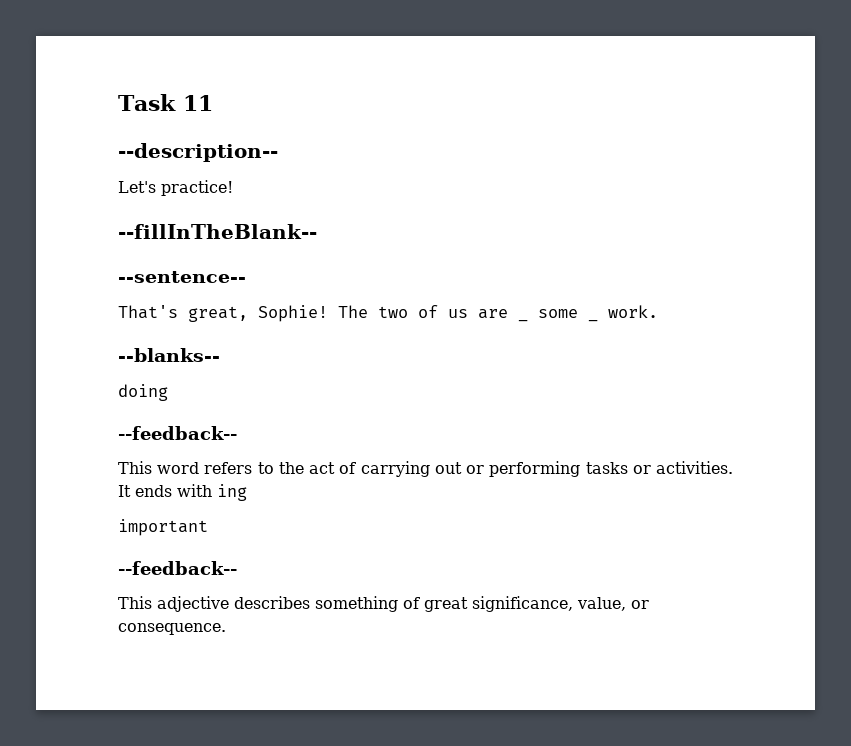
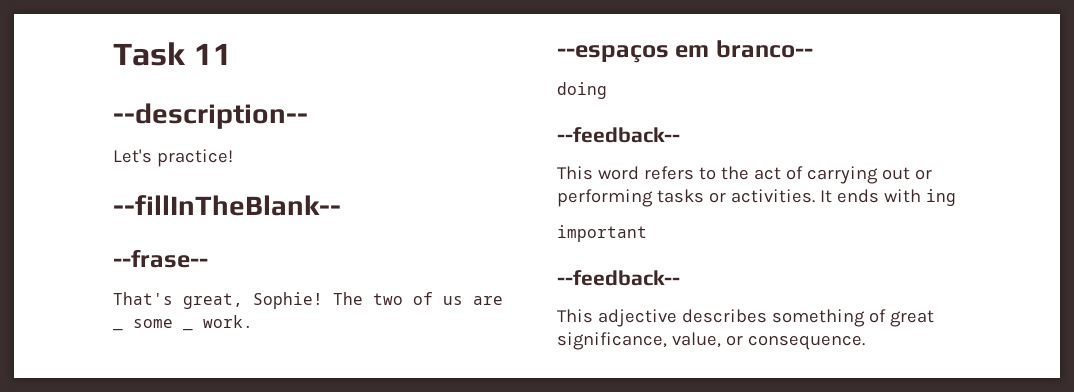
[118,271,246,283] --sentence-- -> [113,249,208,268] --frase--
[118,348,220,362] --blanks-- -> [557,40,813,63] --espaços em branco--

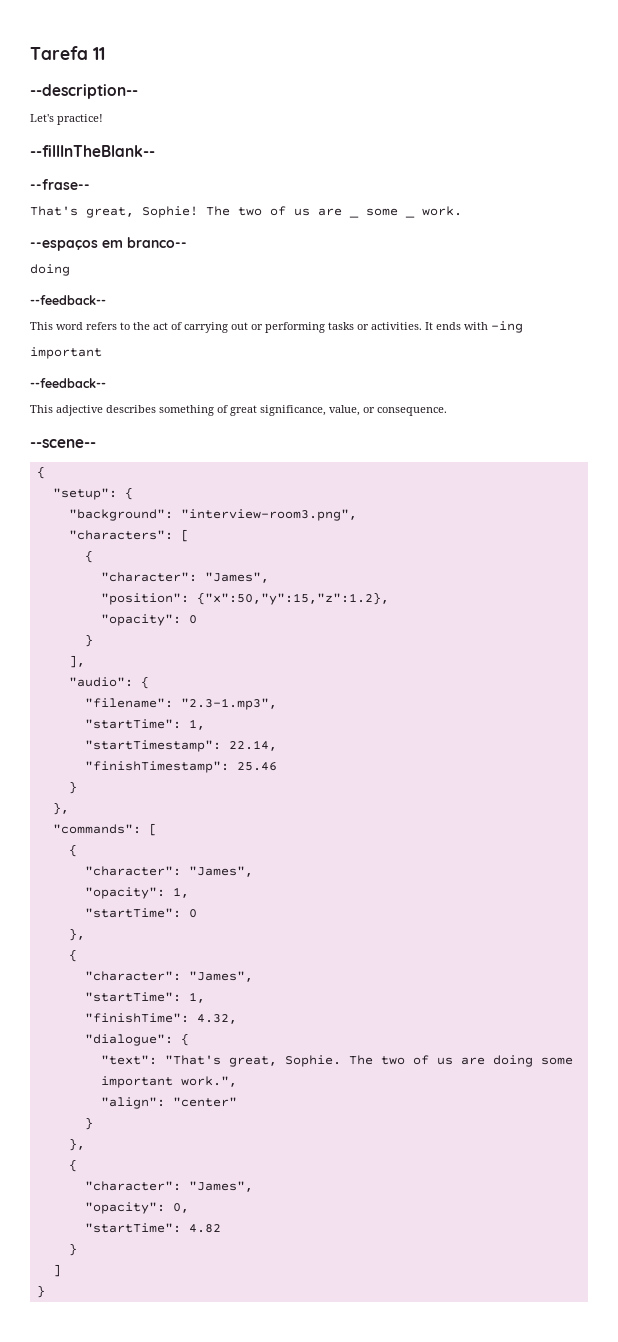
[113,42,186,66] Task -> [30,46,88,60] Tarefa
[925,189,956,206] ing -> [491,321,523,333] -ing
(865, 342) none -> [30,439,96,448] [36,466,45,479] [52,487,133,500] [68,509,357,521] [68,529,189,542] [84,550,93,563] [100,572,269,583] [100,592,389,605] [100,614,197,626] [84,634,93,647] [68,655,85,668] [68,676,149,689] [84,698,277,710] [84,719,205,730] [84,740,277,752] [84,761,277,773] [68,781,77,794] [52,802,69,815] [52,823,157,836] [68,844,77,857] [84,866,253,877] [84,887,189,899] [84,908,197,918] [68,928,85,941] [68,949,77,962] [84,971,253,982] [84,992,205,1003] [84,1013,237,1024] [84,1033,189,1046] [100,1055,573,1067] [100,1076,237,1088] [100,1097,237,1109] [84,1117,93,1130] [68,1138,85,1151] [68,1159,77,1172] [84,1181,253,1192] [84,1202,189,1214] [84,1223,221,1233] [68,1243,77,1256] [52,1264,61,1277] [36,1285,45,1298] // --scene-- // { // "setup": { // "background": "interview-room3.png", // "characters": [ // { // "character": "James", // "position": {"x":50,"y":15,"z":1.2}, // "opacity": 0 // } // ], // "audio": { // "filename": "2.3-1.mp3", // "startTime": 1, // "startTimestamp": 22.14, // "finishTimestamp": 25.46 // } // }, // "commands": [ // { // "character": "James", // "opacity": 1, // "startTime": 0 // }, // { // "character": "James", // "startTime": 1, // "finishTime": 4.32, // "dialogue": { // "text": "That's great, Sophie. The two of us are doing some important work.", // "align": "center" // } // }, // { // "character": "James", // "opacity": 0, // "startTime": 4.82 // } // ] // }

